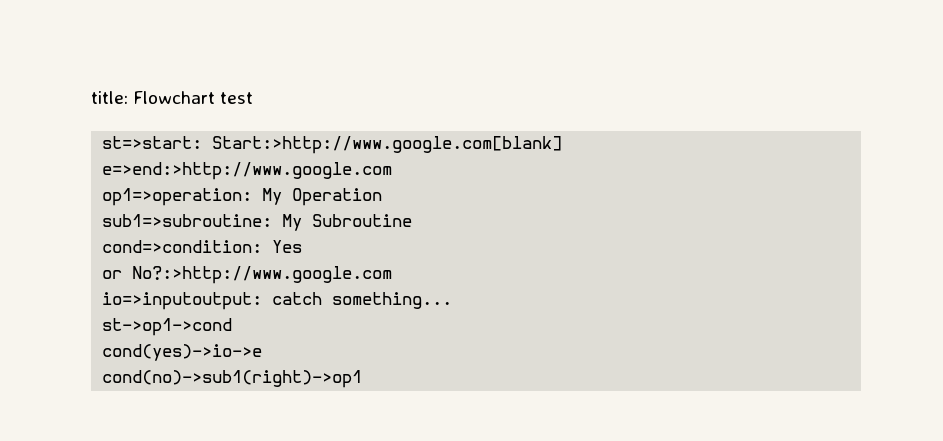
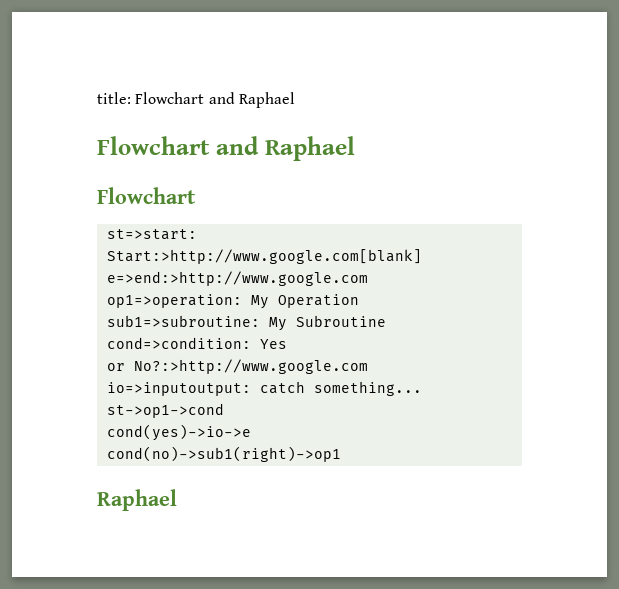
[220,92,254,104] test -> [208,92,295,108] [97,136,355,161] [97,187,196,204] and Raphael // Flowchart and Raphael // Flowchart
(363, 379) none -> [97,489,177,511] // Raphael

